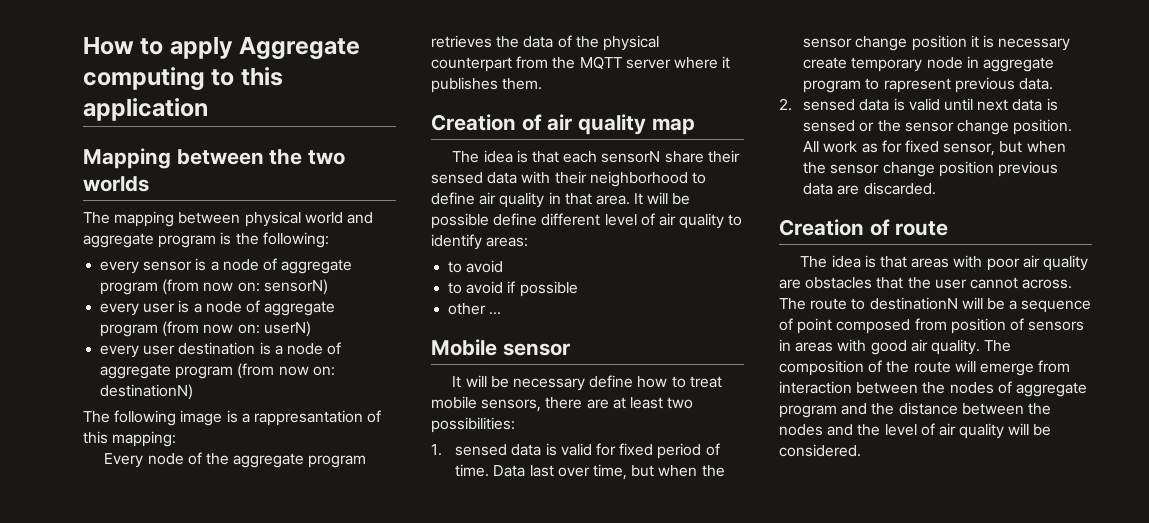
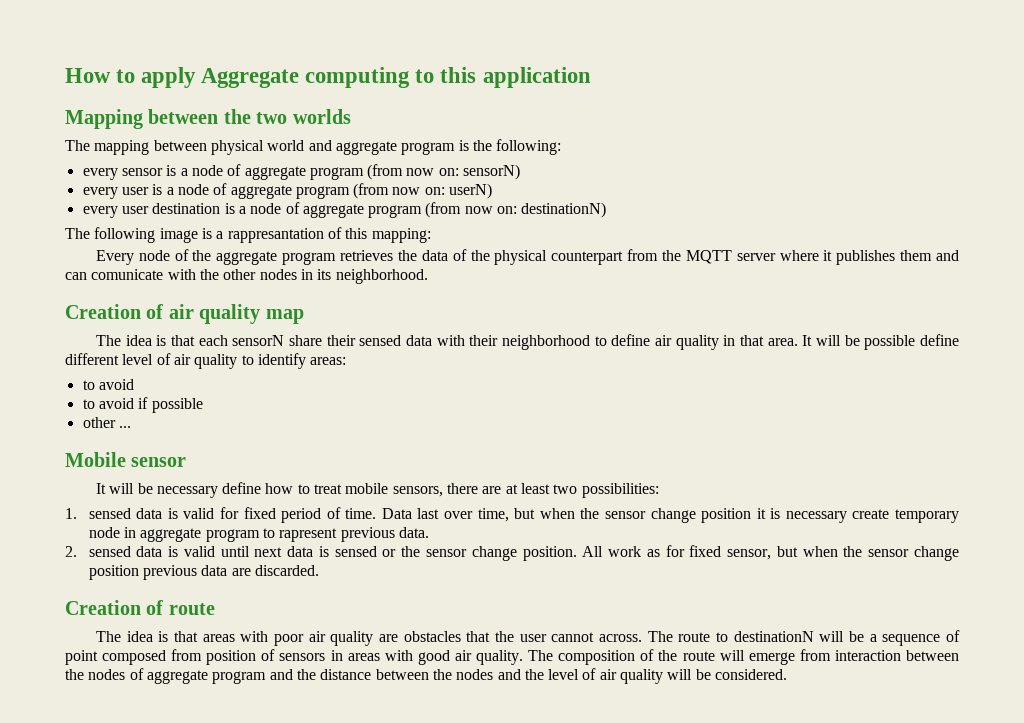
[502,78,543,90] them. -> [900,250,960,261] [65,269,428,284] them and can comunicate with the other nodes in its neighborhood.

